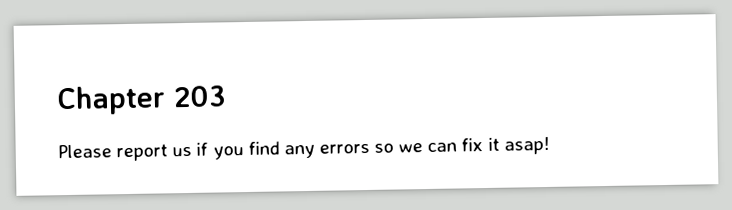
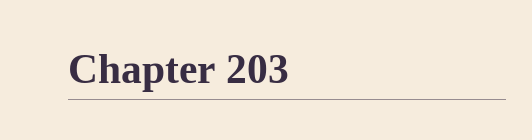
[57,136,550,162] // Please report us if you find any errors so we can fix it asap! -> (290, 69) none

